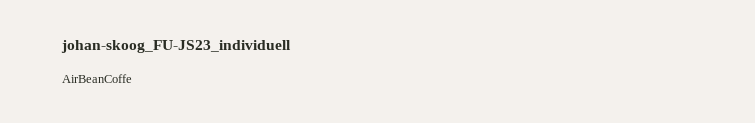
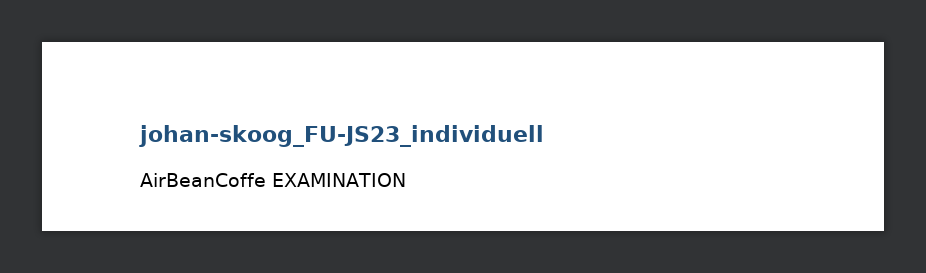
(132, 78) none -> [272,173,406,187] EXAMINATION

